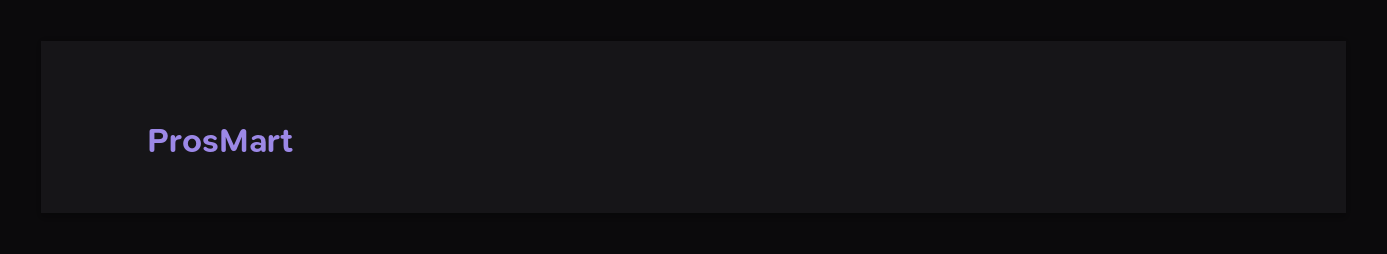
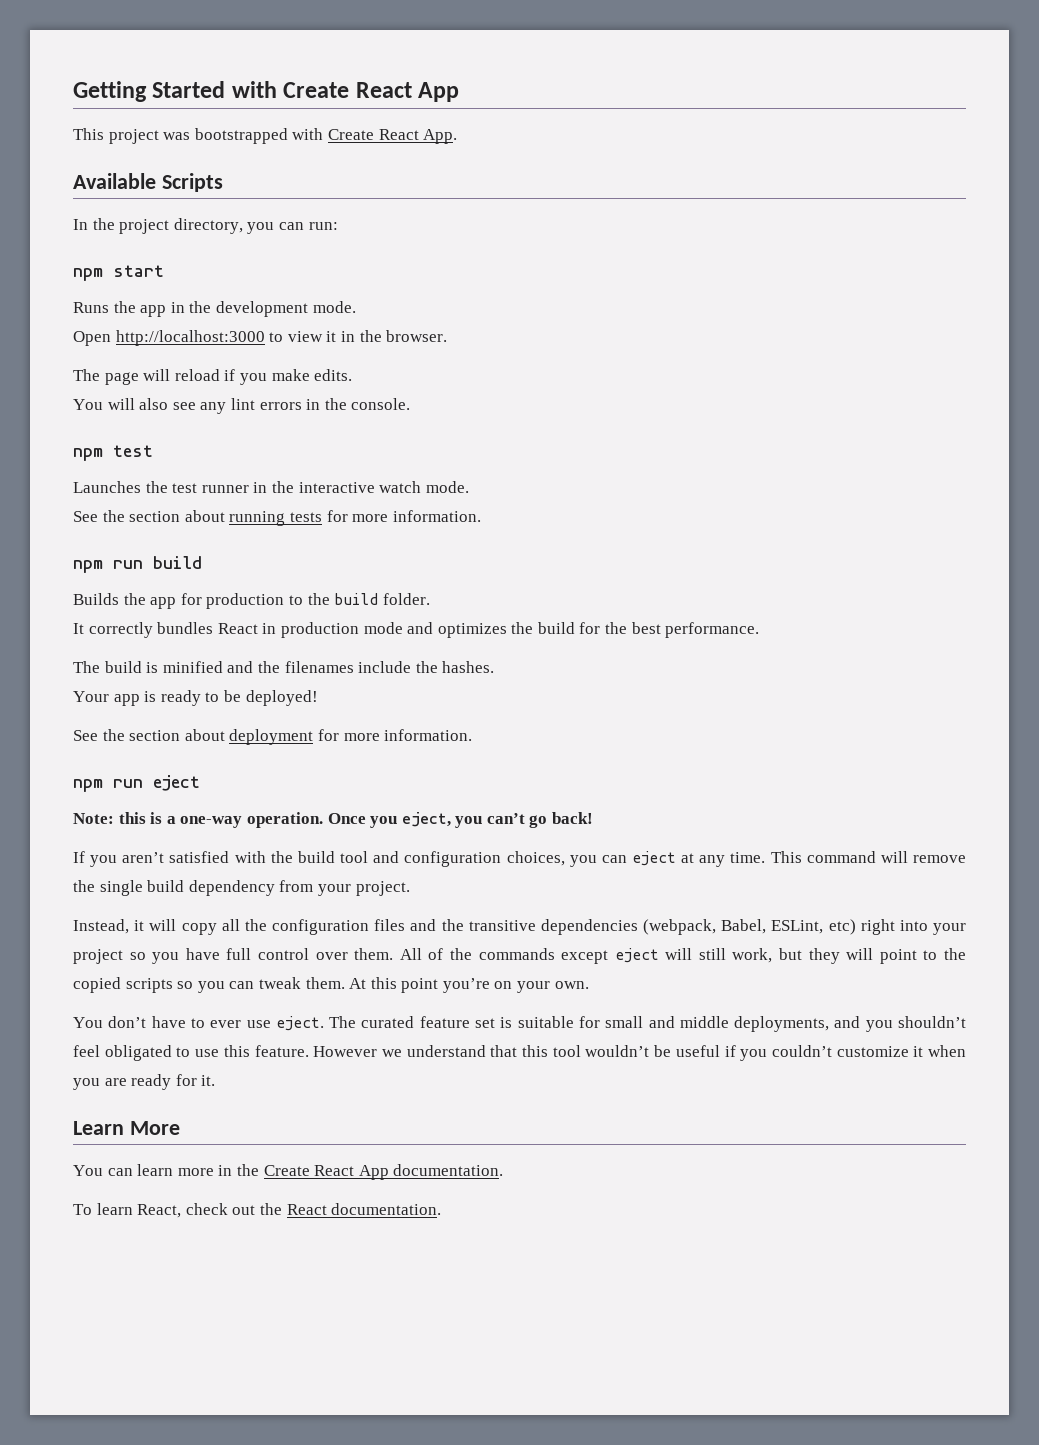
[147,129,293,153] ProsMart -> [73,81,460,102] [73,128,458,144] [73,173,223,192] [73,218,338,234] [73,265,164,281] [73,301,356,317] [73,330,448,346] [73,369,353,385] [73,398,411,414] [73,445,153,461] [73,481,469,493] [73,510,481,526] [73,556,202,573] [73,593,430,609] [73,622,760,638] [73,661,495,673] [73,690,318,706] [73,729,473,745] [73,775,200,792] [73,812,594,828] [73,851,966,867] [73,880,410,896] [73,919,966,935] [73,948,967,964] [73,977,589,993] [73,1016,966,1032] [73,1045,967,1061] [73,1074,216,1090] [73,1121,180,1135] [73,1164,504,1180] [73,1203,442,1218] Getting Started with Create React App // This project was bootstrapped with Create React App. // Available Scripts // In the project directory, you can run: // npm start // Runs the app in the development mode. // Open http://localhost:3000 to view it in the browser. // The page will reload if you make edits. // You will also see any lint errors in the console. // npm test // Launches the test runner in the interactive watch mode. // See the section about running tests for more information. // npm run build // Builds the app for production to the build folder. // It correctly bundles React in production mode and optimizes the build for the best performance. // The build is minified and the filenames include the hashes. // Your app is ready to be deployed! // See the section about deployment for more information. // npm run eject // Note: this is a one-way operation. Once you eject, you can’t go back! // If you aren’t satisfied with the build tool and configuration choices, you can eject at any time. This command will remove the single build dependency from your project. // Instead, it will copy all the configuration files and the transitive dependencies (webpack, Babel, ESLint, etc) right into your project so you have full control over them. All of the commands except eject will still work, but they will point to the copied scripts so you can tweak them. At this point you’re on your own. // You don’t have to ever use eject. The curated feature set is suitable for small and middle deployments, and you shouldn’t feel obligated to use this feature. However we understand that this tool wouldn’t be useful if you couldn’t customize it when you are ready for it. // Learn More // You can learn more in the Create React App documentation. // To learn React, check out the React documentation.

